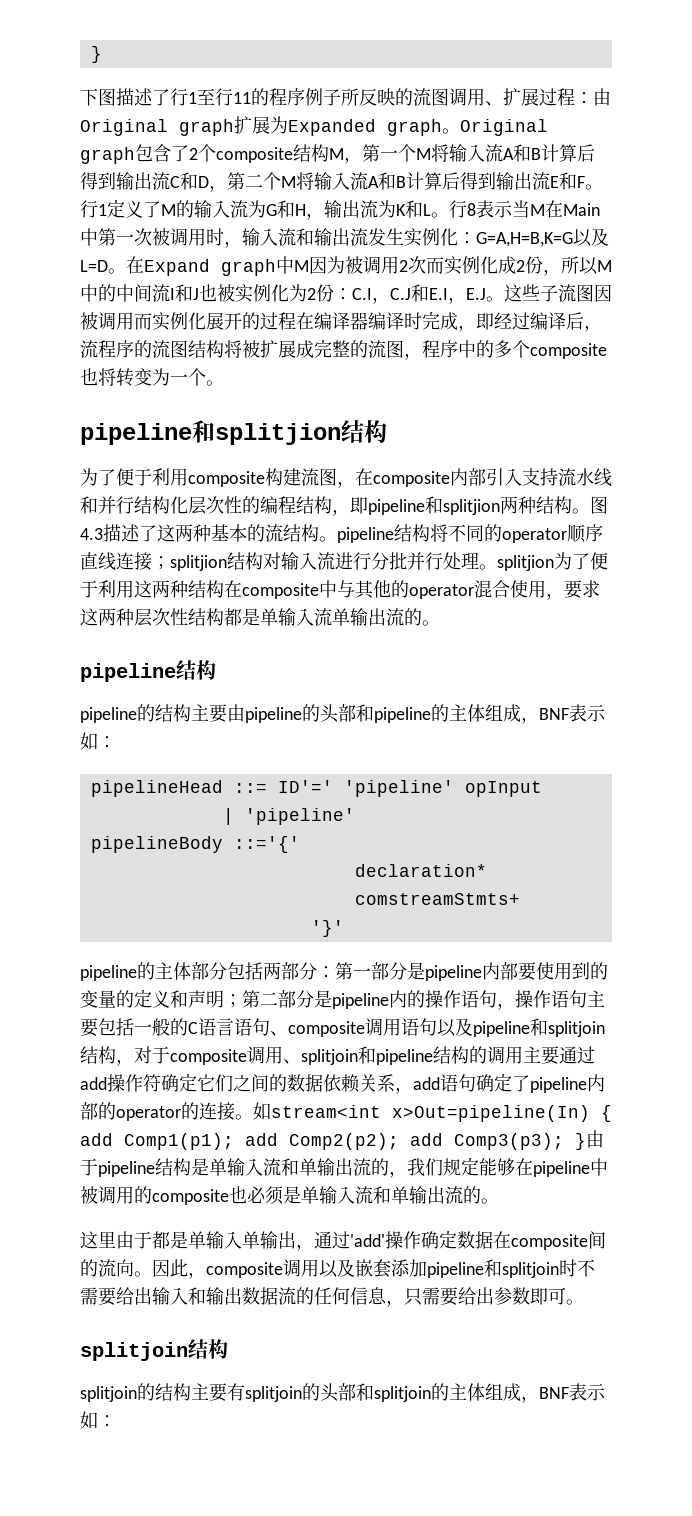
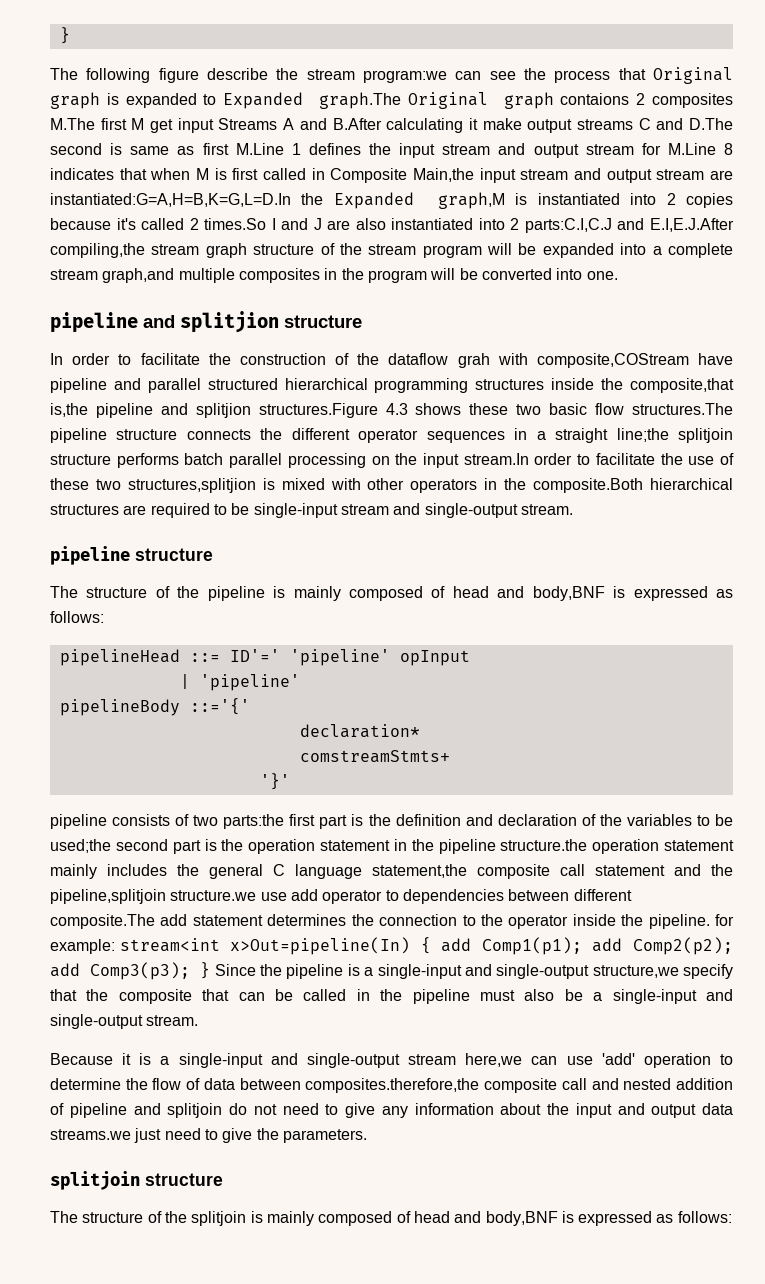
[80,88,611,106] [80,116,548,136] [80,144,595,164] [80,172,603,192] [80,199,600,220] [80,228,609,248] [80,256,612,276] [80,284,612,304] [80,311,602,332] [80,339,607,360] [80,368,224,387] [80,420,387,445] [80,468,612,488] [80,496,608,516] [80,524,603,543] [80,552,608,571] [80,580,600,600] [80,608,440,627] [80,660,216,682] [80,704,606,724] [80,732,116,750] 下图描述了行1至行11的程序例子所反映的流图调用、扩展过程：由Original graph扩展为Expanded graph。Original graph包含了2个composite结构M，第一个M将输入流A和B计算后得到输出流C和D，第二个M将输入流A和B计算后得到输出流E和F。行1定义了M的输入流为G和H，输出流为K和L。行8表示当M在Main中第一次被调用时，输入流和输出流发生实例化：G=A,H=B,K=G以及L=D。在Expand graph中M因为被调用2次而实例化成2份，所以M中的中间流I和J也被实例化为2份：C.I，C.J和E.I，E.J。这些子流图因被调用而实例化展开的过程在编译器编译时完成，即经过编译后，流程序的流图结构将被扩展成完整的流图，程序中的多个composite也将转变为一个。 // pipeline和splitjion结构 // 为了便于利用composite构建流图，在composite内部引入支持流水线和并行结构化层次性的编程结构，即pipeline和splitjion两种结构。图4.3描述了这两种基本的流结构。pipeline结构将不同的operator顺序直线连接；splitjion结构对输入流进行分批并行处理。splitjion为了便于利用这两种结构在composite中与其他的operator混合使用，要求这两种层次性结构都是单输入流单输出流的。 // pipeline结构 // pipeline的结构主要由pipeline的头部和pipeline的主体组成，BNF表示如： -> [50,67,733,84] [50,92,734,109] [50,118,733,133] [50,143,733,158] [50,168,733,183] [50,192,733,209] [50,218,735,233] [50,243,733,258] [50,268,618,283] [50,311,362,333] [50,353,734,368] [50,378,735,393] [50,403,733,418] [50,428,733,443] [50,453,734,468] [50,478,734,493] [50,503,573,518] [50,546,213,565] [50,586,734,601] [50,611,104,623] The following figure describe the stream program:we can see the process that Original graph is expanded to Expanded graph.The Original graph contaions 2 composites M.The first M get input Streams A and B.After calculating it make output streams C and D.The second is same as first M.Line 1 defines the input stream and output stream for M.Line 8 indicates that when M is first called in Composite Main,the input stream and output stream are instantiated:G=A,H=B,K=G,L=D.In the Expanded graph,M is instantiated into 2 copies because it's called 2 times.So I and J are also instantiated into 2 parts:C.I,C.J and E.I,E.J.After compiling,the stream graph structure of the stream program will be expanded into a complete stream graph,and multiple composites in the program will be converted into one. // pipeline and splitjion structure // In order to facilitate the construction of the dataflow grah with composite,COStream have pipeline and parallel structured hierarchical programming structures inside the composite,that is,the pipeline and splitjion structures.Figure 4.3 shows these two basic flow structures.The pipeline structure connects the different operator sequences in a straight line;the splitjoin structure performs batch parallel processing on the input stream.In order to facilitate the use of these two structures,splitjion is mixed with other operators in the composite.Both hierarchical structures are required to be single-input stream and single-output stream. // pipeline structure // The structure of the pipeline is mainly composed of head and body,BNF is expressed as follows:
[137,962,608,981] [80,989,605,1010] [80,1018,605,1037] [80,1046,595,1066] [80,1073,605,1094] [80,1102,271,1121] 的主体部分包括两部分：第一部分是pipeline内部要使用到的变量的定义和声明；第二部分是pipeline内的操作语句，操作语句主要包括一般的C语言语句、composite调用语句以及pipeline和splitjoin结构，对于composite调用、splitjoin和pipeline结构的调用主要通过add操作符确定它们之间的数据依赖关系，add语句确定了pipeline内部的operator的连接。如 -> [112,814,733,829] [50,839,734,854] [50,864,733,879] [50,889,632,904] [50,914,734,929] [50,939,115,954] consists of two parts:the first part is the definition and declaration of the variables to be used;the second part is the operation statement in the pipeline structure.the operation statement mainly includes the general C language statement,the composite call statement and the pipeline,splitjoin structure.we use add operator to dependencies between different composite.The add statement determines the connection to the operator inside the pipeline. for example:
[586,1130,604,1148] [80,1157,608,1178] [80,1186,499,1205] [80,1230,606,1251] [80,1259,595,1279] [80,1287,584,1307] [80,1339,228,1361] [80,1383,606,1403] [80,1411,116,1429] 由于pipeline结构是单输入流和单输出流的，我们规定能够在pipeline中被调用的composite也必须是单输入流和单输出流的。 // 这里由于都是单输入单输出，通过'add'操作确定数据在composite间的流向。因此，composite调用以及嵌套添加pipeline和splitjoin时不需要给出输入和输出数据流的任何信息，只需要给出参数即可。 // splitjoin结构 // splitjoin的结构主要有splitjoin的头部和splitjoin的主体组成，BNF表示如： -> [214,964,734,979] [50,989,733,1004] [50,1014,199,1029] [50,1053,734,1068] [50,1078,734,1093] [50,1103,733,1118] [50,1128,367,1143] [50,1171,223,1190] [50,1211,732,1226] Since the pipeline is a single-input and single-output structure,we specify that the composite that can be called in the pipeline must also be a single-input and single-output stream. // Because it is a single-input and single-output stream here,we can use 'add' operation to determine the flow of data between composites.therefore,the composite call and nested addition of pipeline and splitjoin do not need to give any information about the input and output data streams.we just need to give the parameters. // splitjoin structure // The structure of the splitjoin is mainly composed of head and body,BNF is expressed as follows:

